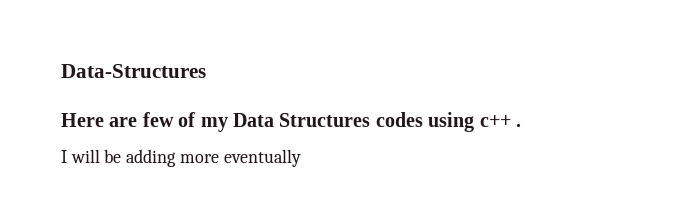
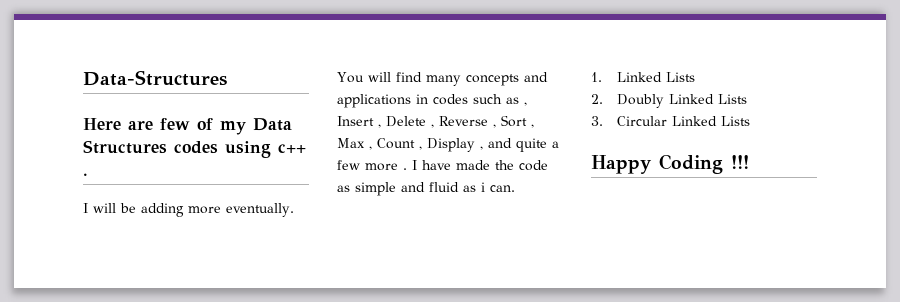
[223,149,301,167] eventually -> [226,203,294,217] [337,72,548,86] [337,94,527,108] [337,115,534,128] [337,138,559,152] [337,160,548,171] [337,182,515,196] [591,72,696,82] [591,94,748,108] [591,116,751,126] [591,154,749,174] eventually. You will find many concepts and applications in codes such as , Insert , Delete , Reverse , Sort , Max , Count , Display , and quite a few more . I have made the code as simple and fluid as i can. // 1. Linked Lists // 2. Doubly Linked Lists // 3. Circular Linked Lists // Happy Coding !!!

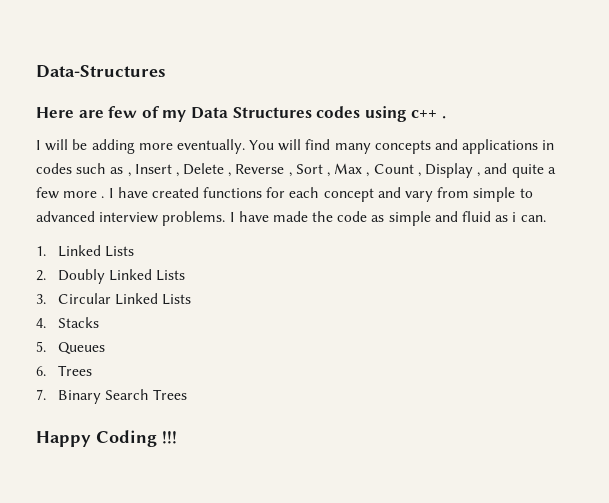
(451, 165) none -> [151,187,533,202] [36,211,269,226] created functions for each concept and vary from simple to advanced interview problems. I have
(751, 121) none -> [36,317,99,328] [36,341,105,355] [36,365,92,376] [36,389,188,404] // 4. Stacks // 5. Queues // 6. Trees // 7. Binary Search Trees

